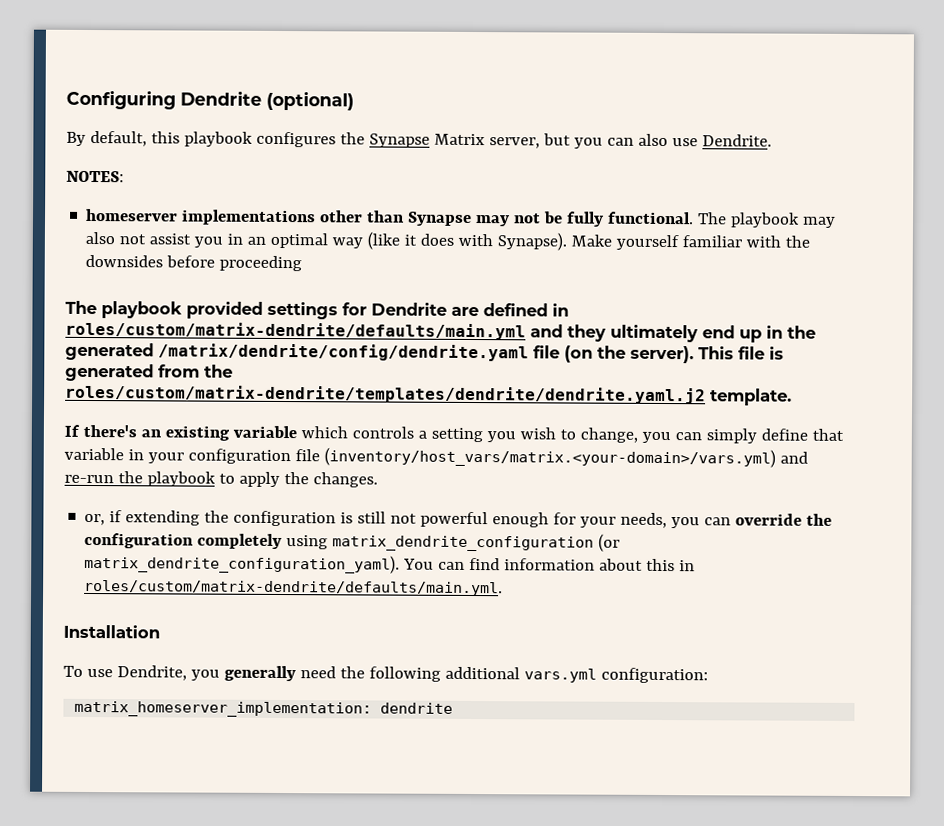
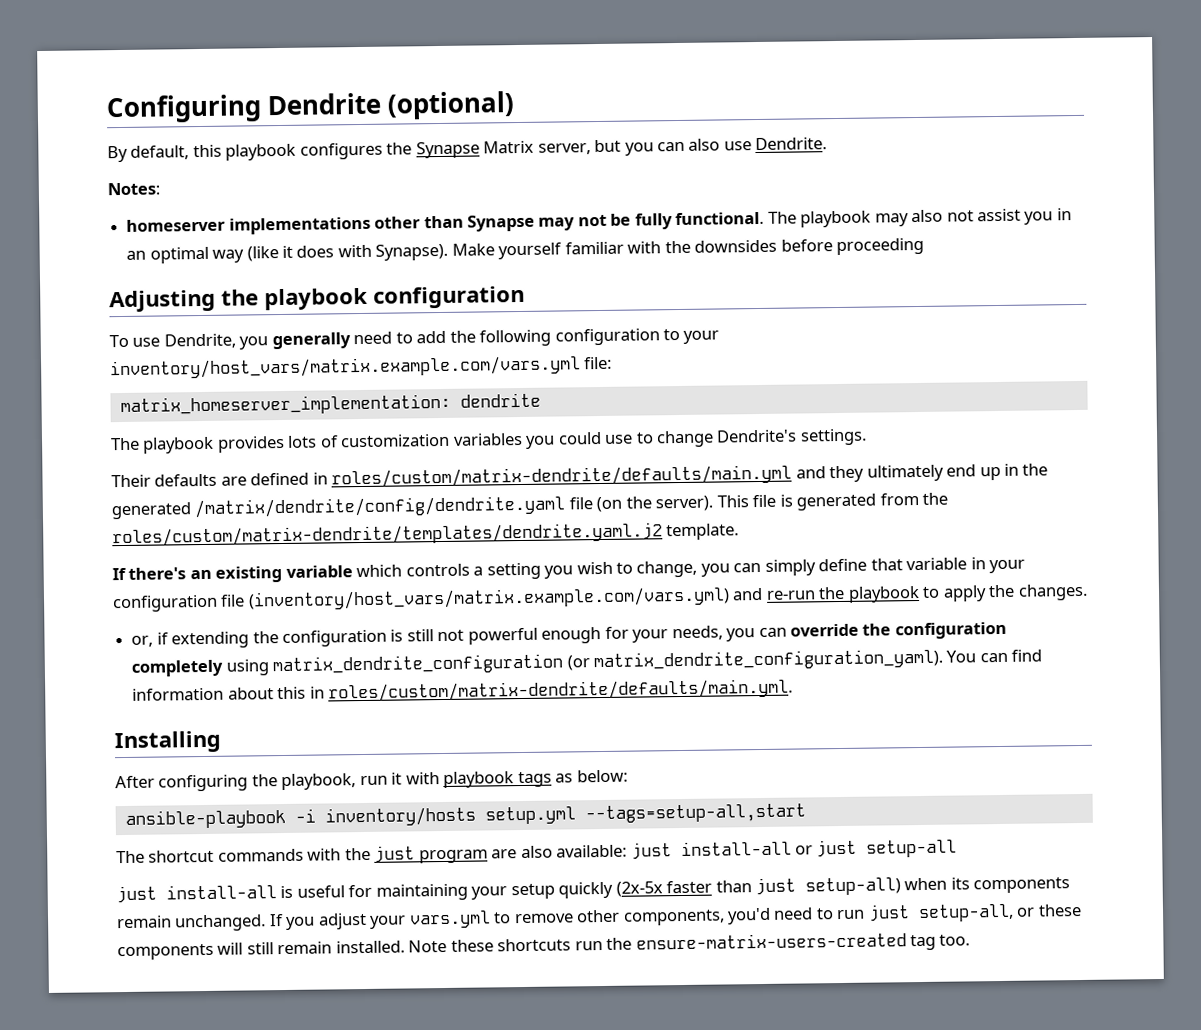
[66,170,124,183] NOTES: -> [107,182,160,196] Notes:
[65,300,447,320] The playbook provided settings for Dendrite -> [109,285,525,313] [109,328,720,350] [110,355,613,380] [119,392,541,417] [110,428,867,454] [111,473,218,488] Adjusting the playbook configuration // To use Dendrite, you generally need to add the following configuration to your inventory/host_vars/matrix.example.com/vars.yml file: // matrix_homeserver_implementation: dendrite // The playbook provides lots of customization variables you could use to change Dendrite's settings. // Their defaults
[65,384,706,405] roles/custom/matrix-dendrite/templates/dendrite/dendrite.yaml.j2 -> [112,522,663,548] roles/custom/matrix-dendrite/templates/dendrite.yaml.j2
[323,447,776,468] (inventory/host_vars/matrix.<your-domain>/vars.yml) -> [247,586,730,611] (inventory/host_vars/matrix.example.com/vars.yml)
[63,624,160,639] [63,665,708,684] [74,700,454,718] Installation // To use Dendrite, you generally need the following additional vars.yml configuration: // matrix_homeserver_implementation: dendrite -> [114,730,221,754] [115,769,628,792] [124,803,806,830] [116,839,958,864] [116,877,1071,904] [117,903,1082,932] [117,932,971,961] Installing // After configuring the playbook, run it with playbook tags as below: // ansible-playbook -i inventory/hosts setup.yml --tags=setup-all,start // The shortcut commands with the just program are also available: just install-all or just setup-all // just install-all is useful for maintaining your setup quickly (2x-5x faster than just setup-all) when its components remain unchanged. If you adjust your vars.yml to remove other components, you'd need to run just setup-all, or these components will still remain installed. Note these shortcuts run the ensure-matrix-users-created tag too.

